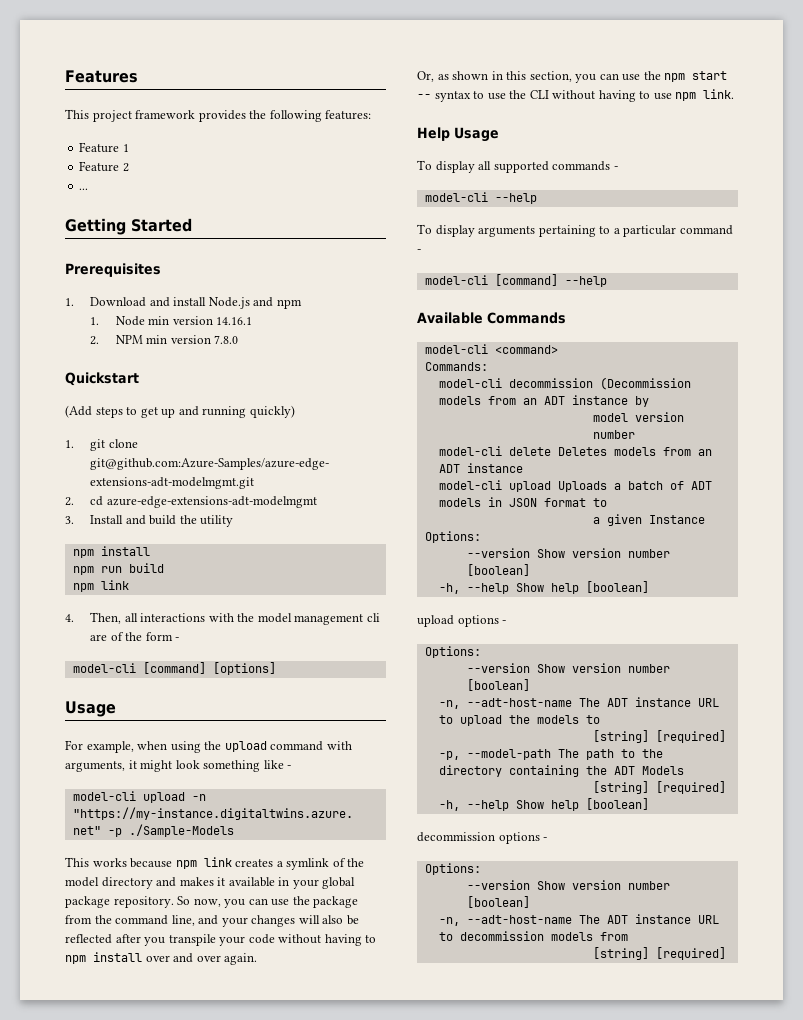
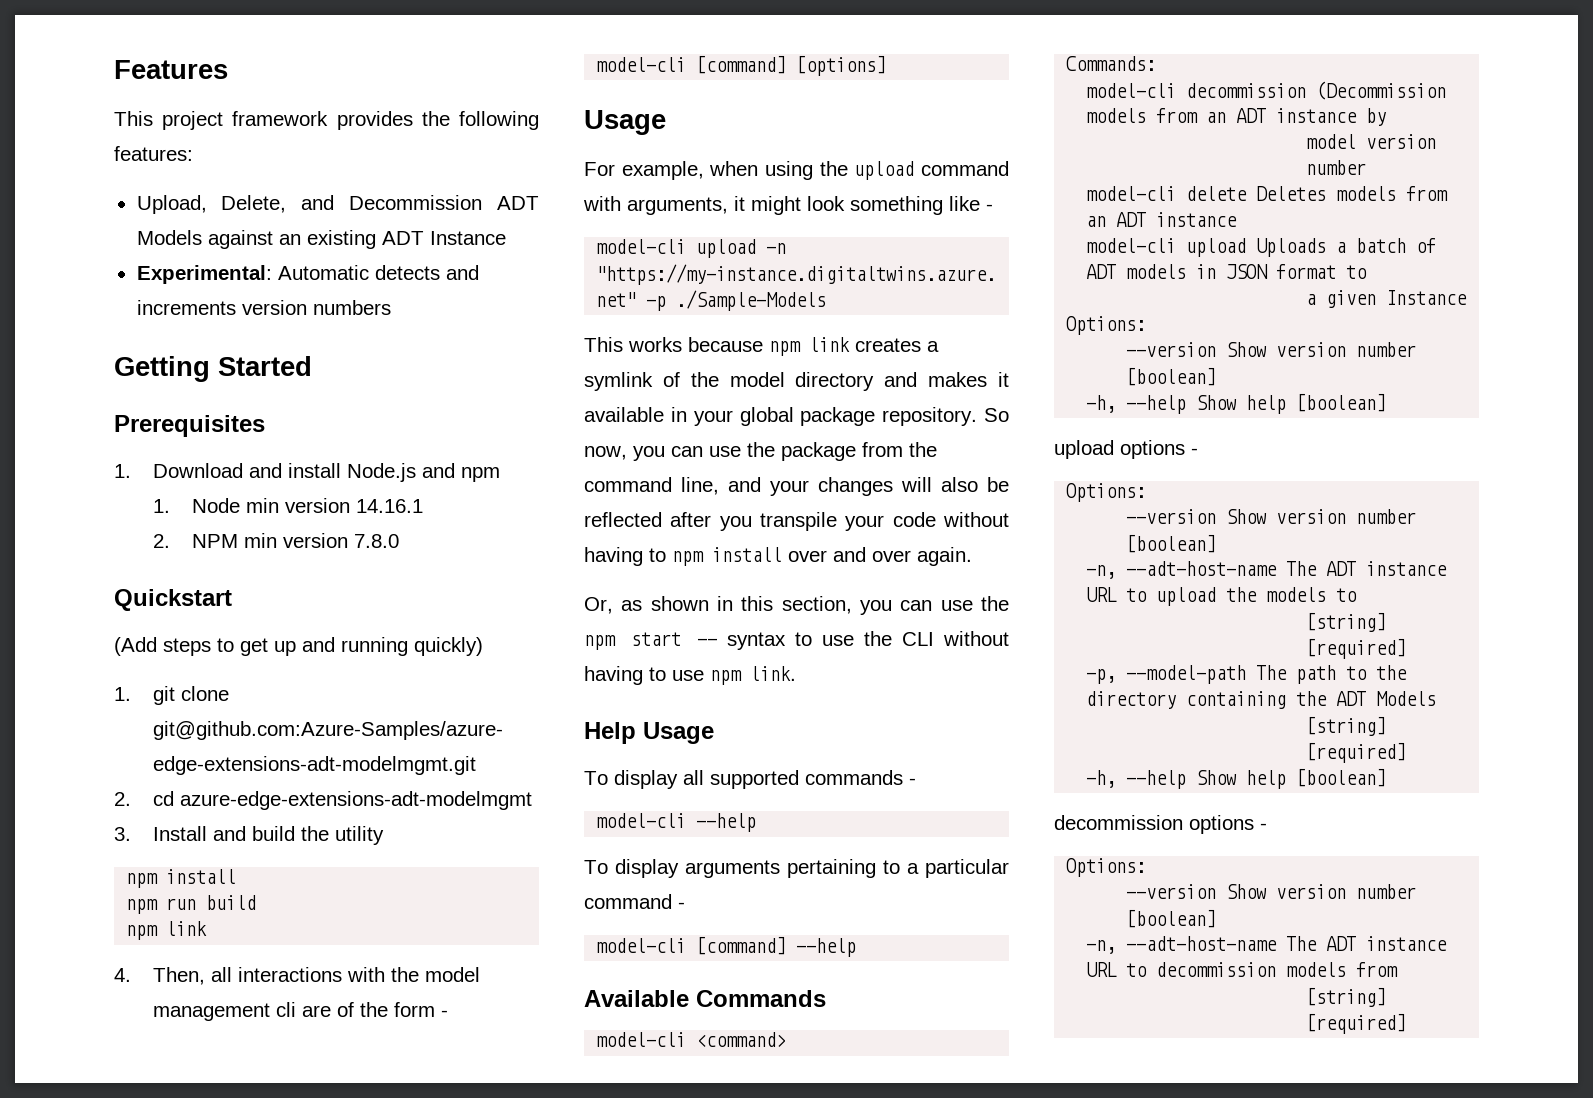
[79,142,129,153] [79,161,129,172] [79,188,89,190] Feature 1 // Feature 2 // ... -> [136,195,539,214] [136,230,506,249] [136,265,479,284] [136,300,391,315] Upload, Delete, and Decommission ADT Models against an existing ADT Instance // Experimental: Automatic detects and increments version numbers

